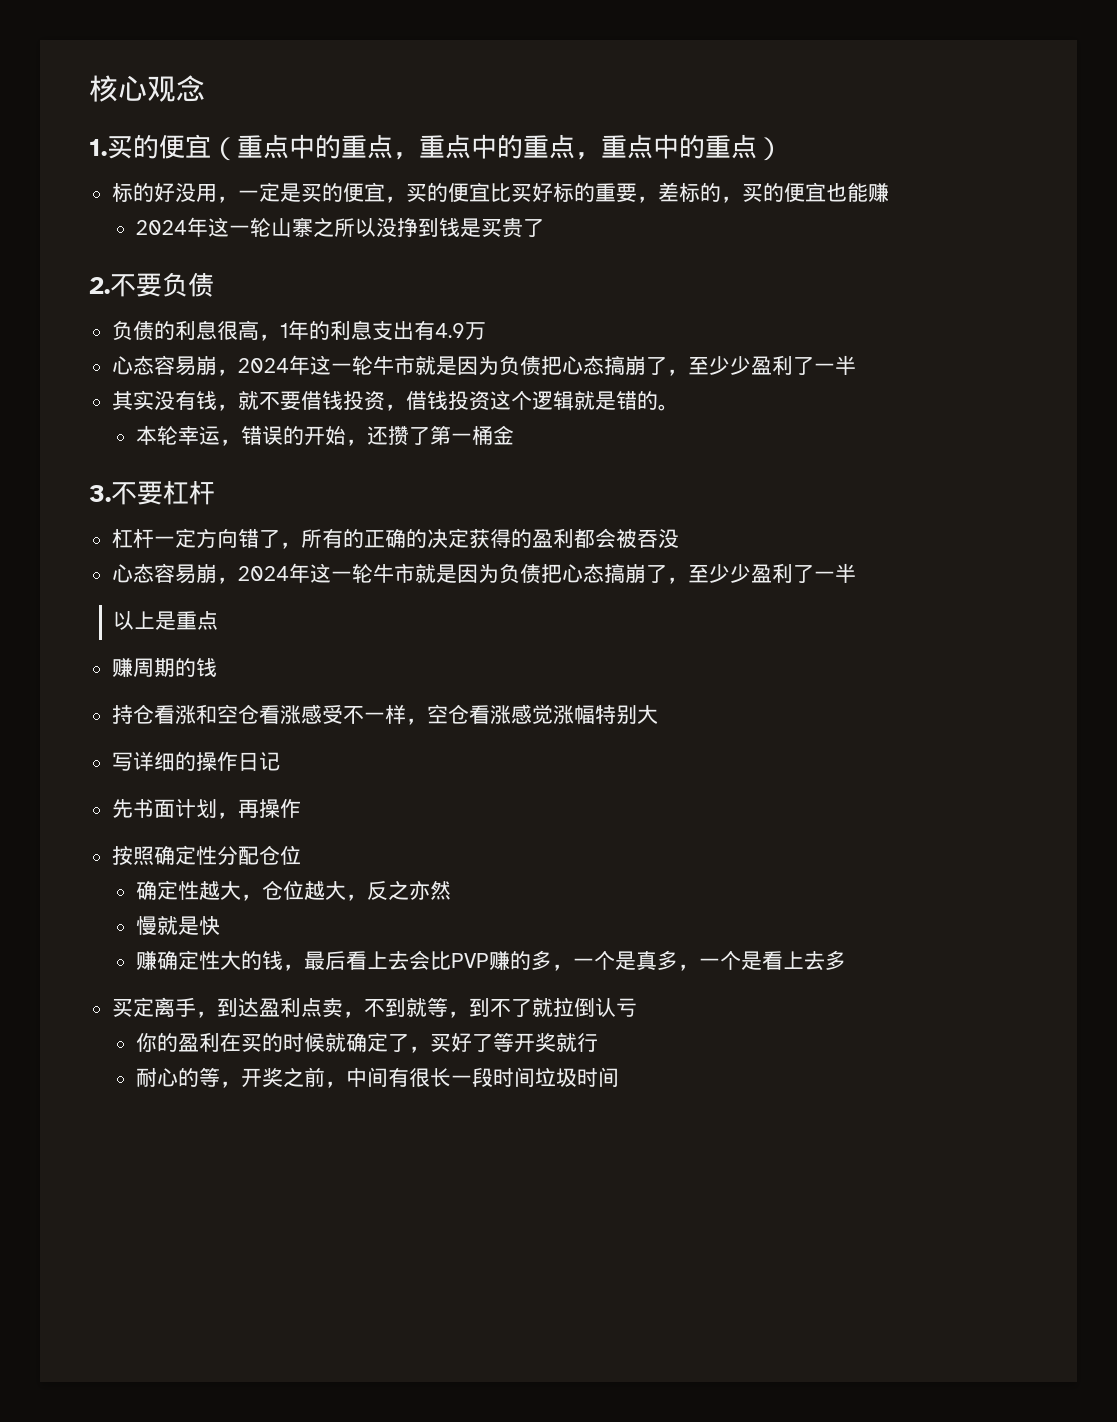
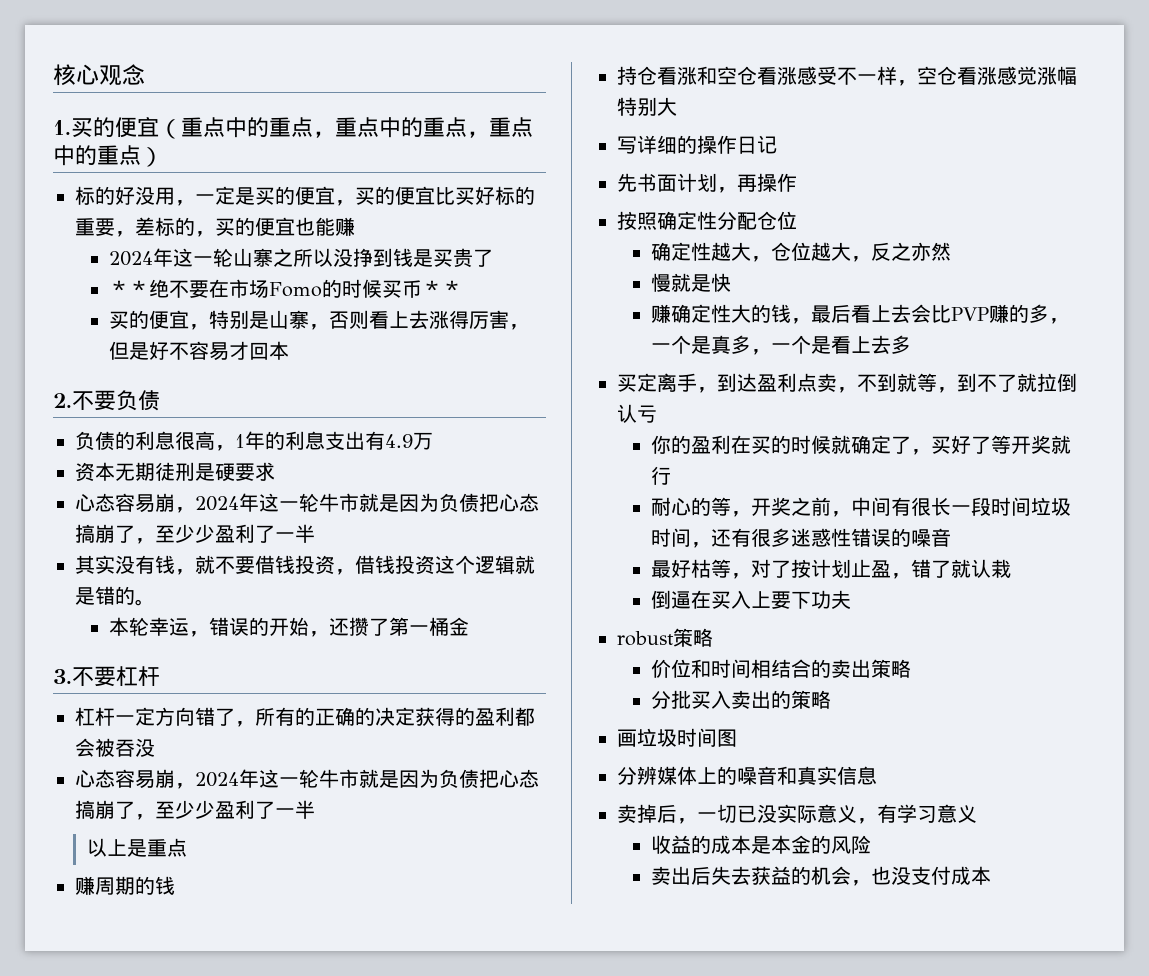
(544, 228) none -> [108,279,462,298] [108,310,529,330] [108,341,289,361] // ＊＊绝不要在市场Fomo的时候买币＊＊ // 买的便宜，特别是山寨，否则看上去涨得厉害，但是好不容易才回本
(486, 331) none -> [75,462,275,482] // 资本无期徒刑是硬要求
(619, 1077) none -> [690,528,951,548] [650,559,1011,579] [650,590,851,609] [617,628,713,647] [650,659,911,678] [650,690,831,709] [617,728,737,747] [617,766,877,785] [617,804,977,824] [650,835,871,854] [650,866,991,886] ，还有很多迷惑性错误的噪音 // 最好枯等，对了按计划止盈，错了就认栽 // 倒逼在买入上要下功夫 // robust策略 // 价位和时间相结合的卖出策略 // 分批买入卖出的策略 // 画垃圾时间图 // 分辨媒体上的噪音和真实信息 // 卖掉后，一切已没实际意义，有学习意义 // 收益的成本是本金的风险 // 卖出后失去获益的机会，也没支付成本

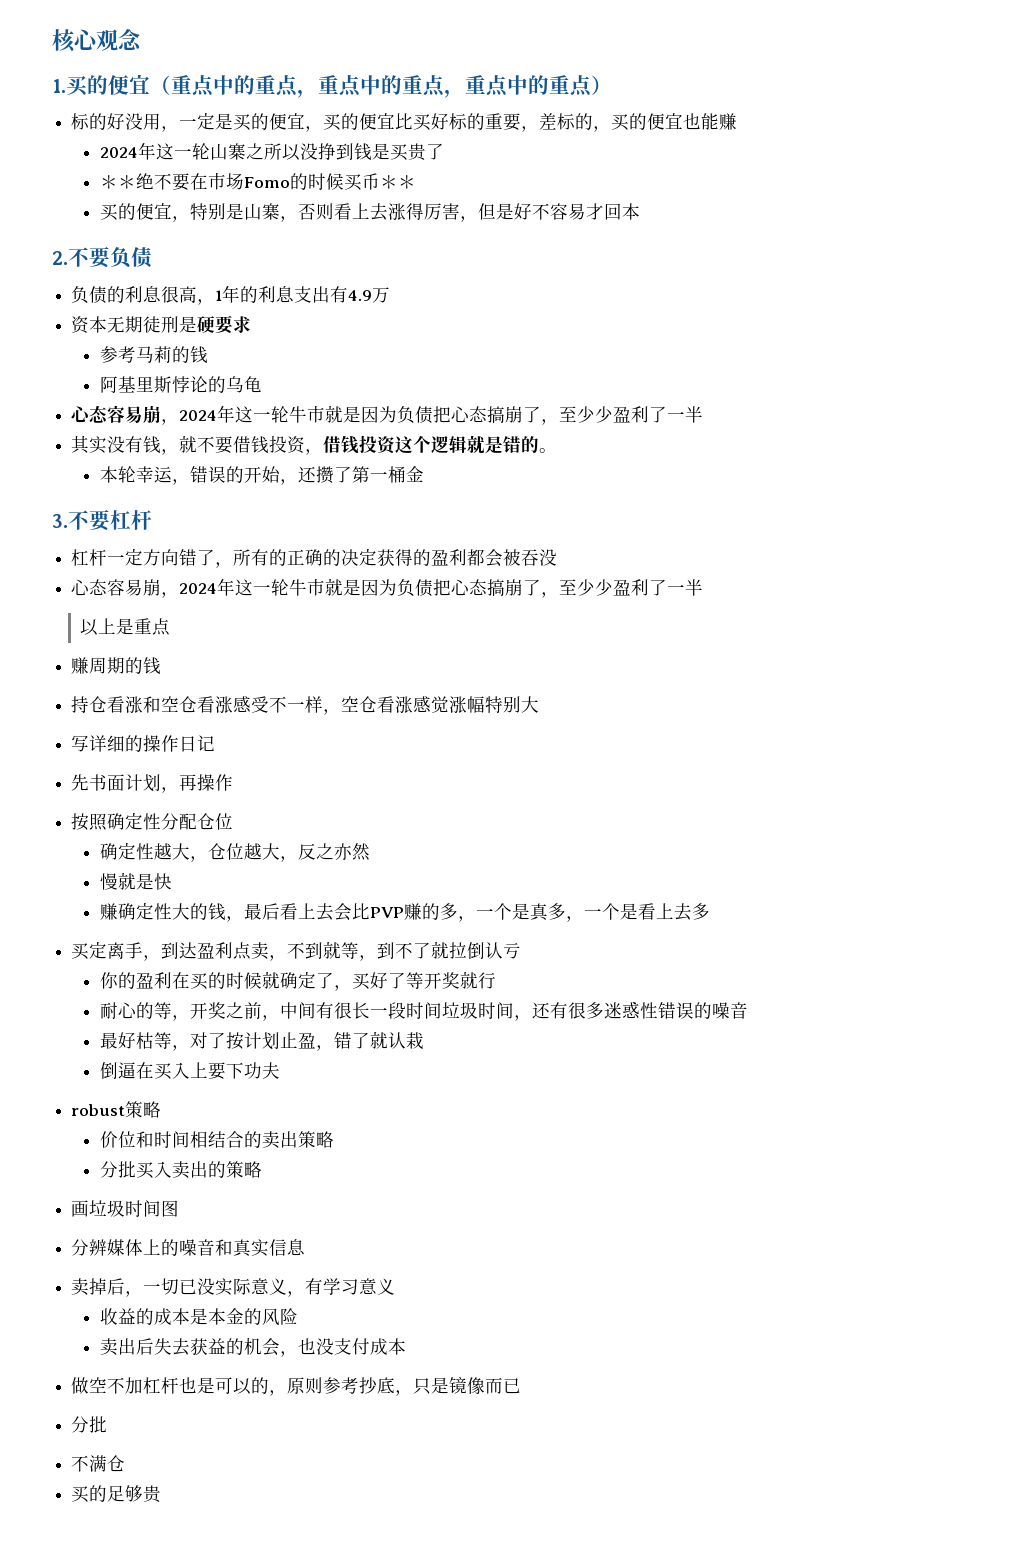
(275, 471) none -> [99,346,208,364] [99,376,262,393] // 参考马莉的钱 // 阿基里斯悖论的乌龟
(991, 875) none -> [71,1376,522,1396] [71,1416,108,1433] [71,1455,126,1472] [71,1485,163,1503] // 做空不加杠杆也是可以的，原则参考抄底，只是镜像而已 // 分批 // 不满仓 // 买的足够贵

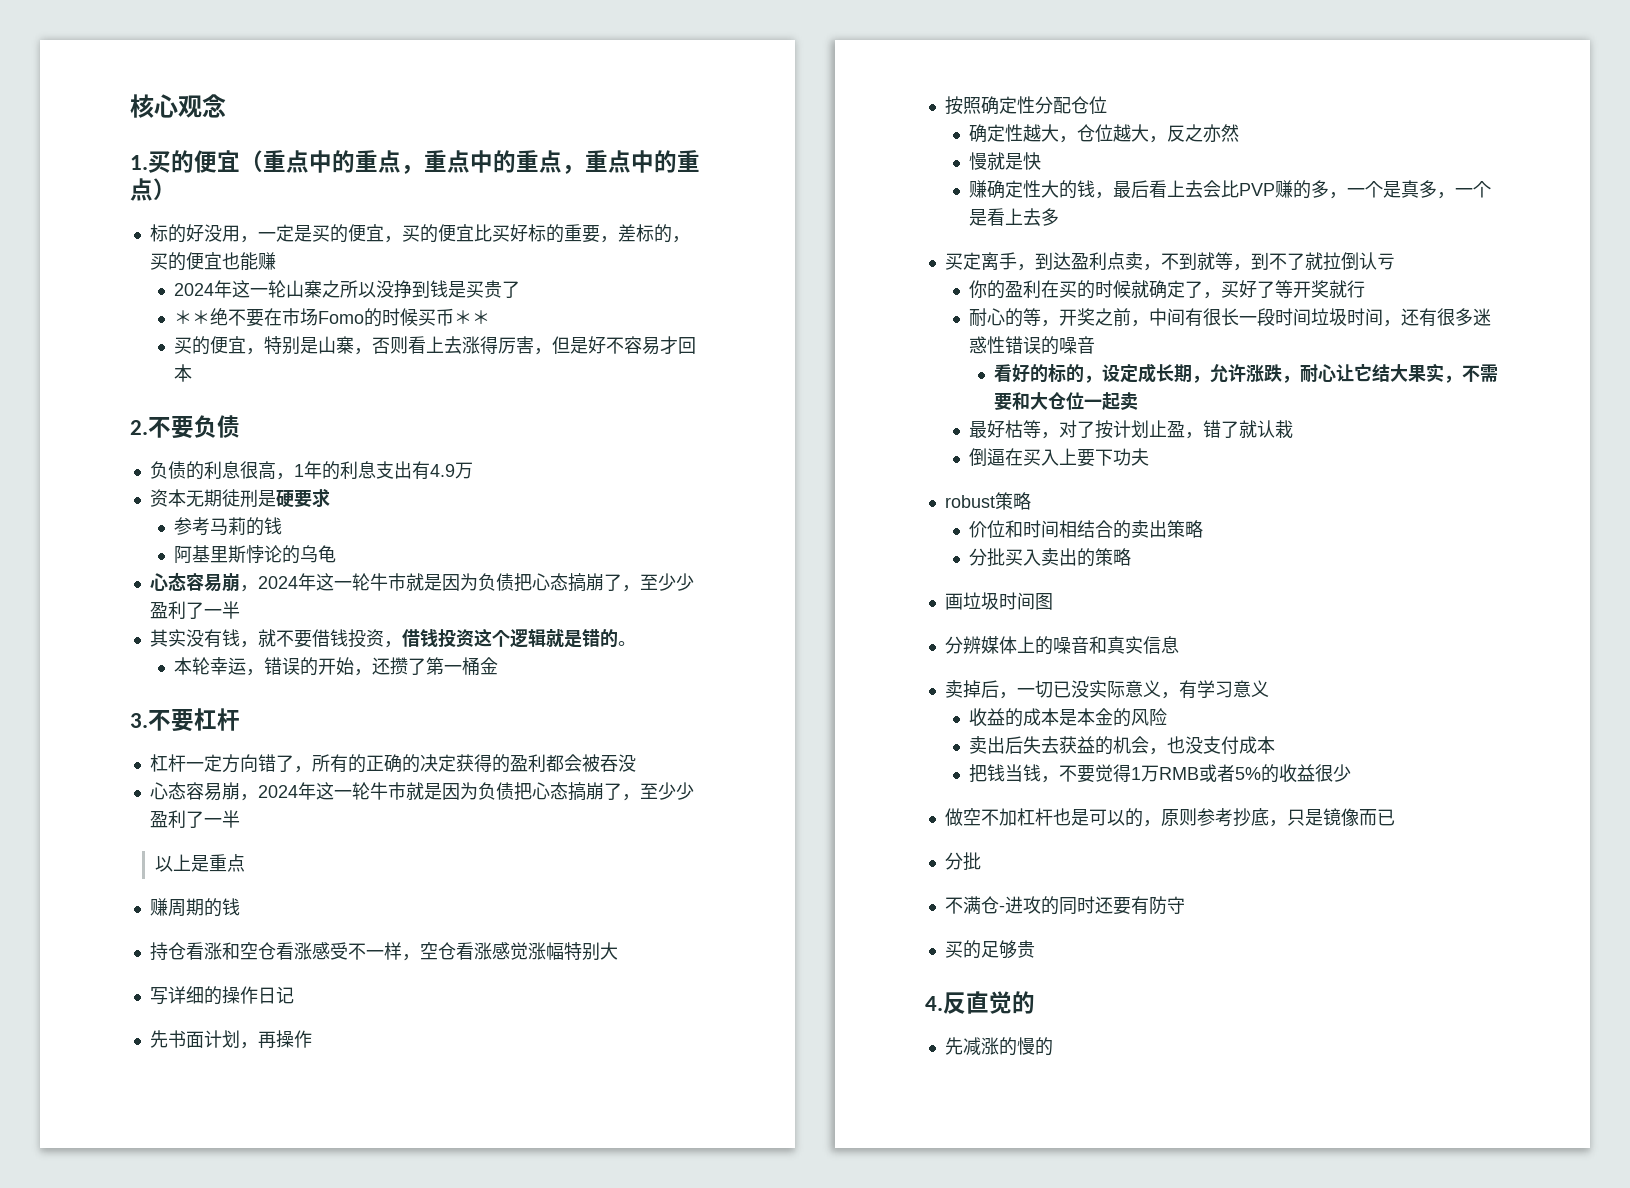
(748, 1010) none -> [993,363,1498,383] [993,392,1138,411] // 看好的标的，设定成长期，允许涨跌，耐心让它结大果实，不需要和大仓位一起卖
(406, 1346) none -> [969,764,1352,783] // 把钱当钱，不要觉得1万RMB或者5%的收益很少
[71,1485,163,1503] // 买的足够贵 -> [998,896,1185,915] [944,940,1035,959] [925,991,1035,1014] [944,1037,1053,1056] -进攻的同时还要有防守 // 买的足够贵 // 4.反直觉的 // 先减涨的慢的

